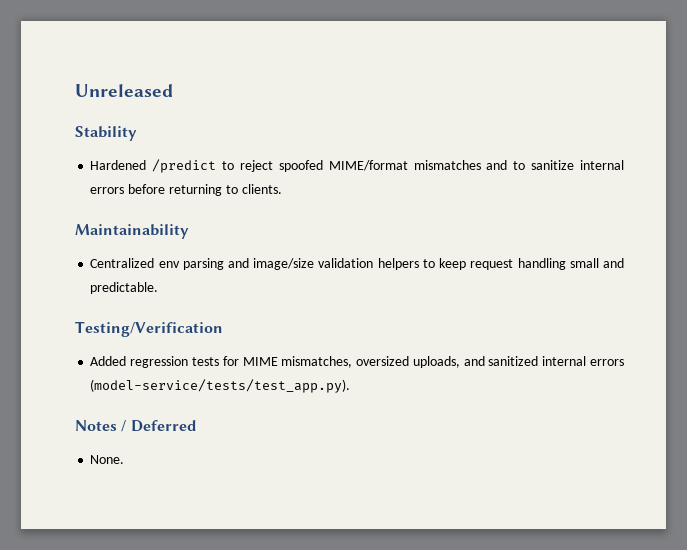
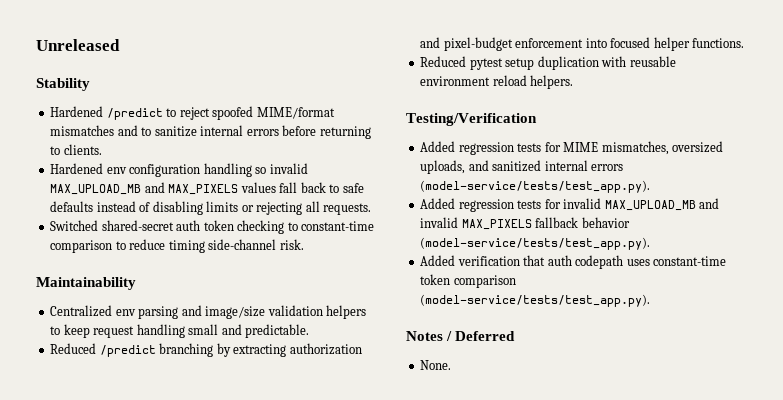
(282, 189) none -> [50,163,308,177] [50,182,364,195] [50,201,372,215] [50,220,375,234] [50,239,304,253] // Hardened env configuration handling so invalid MAX_UPLOAD_MB and MAX_PIXELS values fall back to safe defaults instead of disabling limits or rejecting all requests. // Switched shared-secret auth token checking to constant-time comparison to reduce timing side-channel risk.
(159, 288) none -> [50,343,362,357] [420,37,745,51] [420,56,676,70] [420,75,574,89] // Reduced /predict branching by extracting authorization and pixel-budget enforcement into focused helper functions. // Reduced pytest setup duplication with reusable environment reload helpers.
(351, 386) none -> [420,198,720,212] [420,217,630,230] [420,237,651,250] [420,255,727,269] [420,274,516,288] [420,294,651,307] // Added regression tests for invalid MAX_UPLOAD_MB and invalid MAX_PIXELS fallback behavior (model-service/tests/test_app.py). // Added verification that auth codepath uses constant-time token comparison (model-service/tests/test_app.py).

